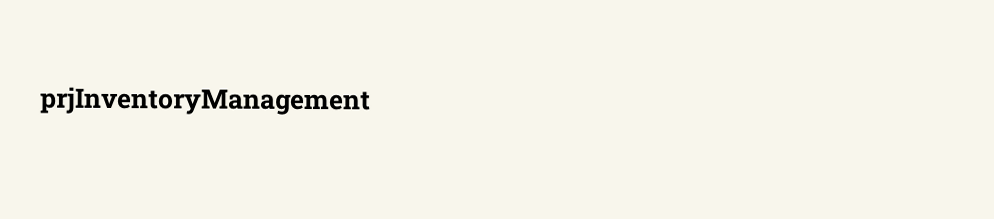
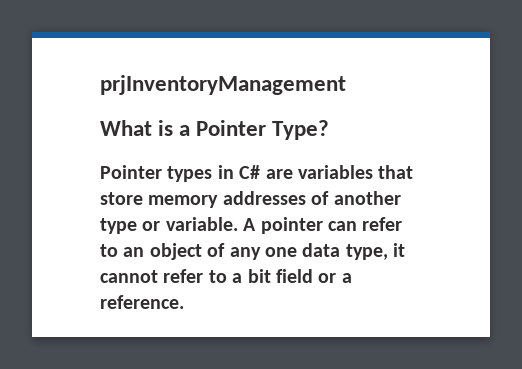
(371, 101) none -> [100,120,330,140] [100,165,414,182] [100,191,401,208] [100,217,403,234] [100,243,406,260] [100,269,352,283] [100,295,184,309] // What is a Pointer Type? // Pointer types in C# are variables that store memory addresses of another type or variable. A pointer can refer to an object of any one data type, it cannot refer to a bit field or a reference.

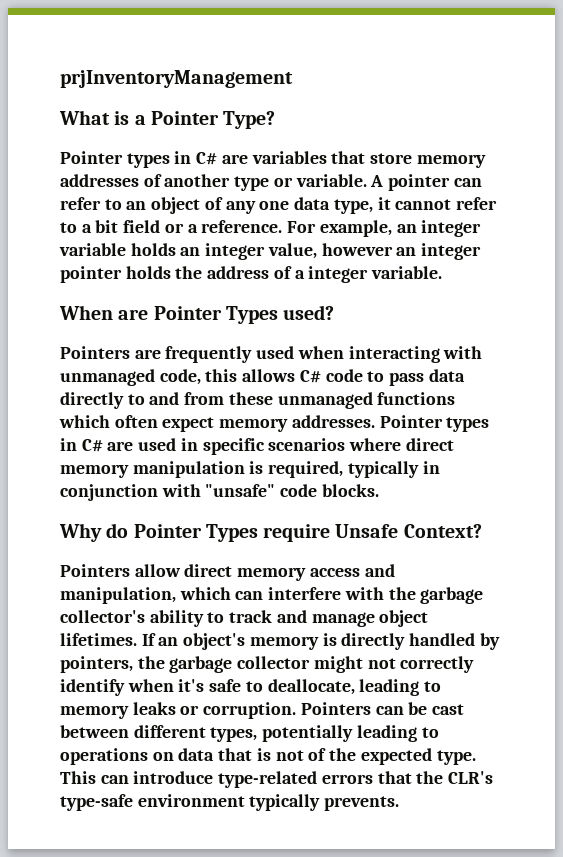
(184, 302) none -> [287,220,482,237] [59,243,482,260] [60,266,443,283] [59,305,335,324] [60,346,483,363] [60,369,465,386] [60,392,456,409] [59,415,490,432] [60,438,454,455] [60,461,440,478] [60,484,379,501] [59,523,482,542] [60,564,395,581] [60,587,484,604] [60,610,429,627] [60,633,500,650] [60,656,475,673] [60,679,442,696] [60,702,465,719] [60,725,439,742] [60,748,476,765] [60,771,494,788] [60,794,400,811] For example, an integer variable holds an integer value, however an integer pointer holds the address of a integer variable. // When are Pointer Types used? // Pointers are frequently used when interacting with unmanaged code, this allows C# code to pass data directly to and from these unmanaged functions which often expect memory addresses. Pointer types in C# are used in specific scenarios where direct memory manipulation is required, typically in conjunction with "unsafe" code blocks. // Why do Pointer Types require Unsafe Context? // Pointers allow direct memory access and manipulation, which can interfere with the garbage collector's ability to track and manage object lifetimes. If an object's memory is directly handled by pointers, the garbage collector might not correctly identify when it's safe to deallocate, leading to memory leaks or corruption. Pointers can be cast between different types, potentially leading to operations on data that is not of the expected type. This can introduce type-related errors that the CLR's type-safe environment typically prevents.

